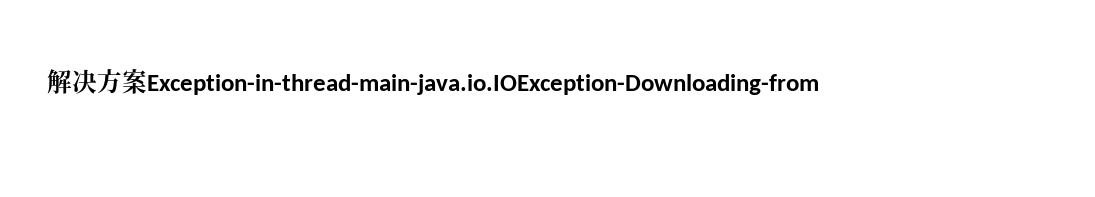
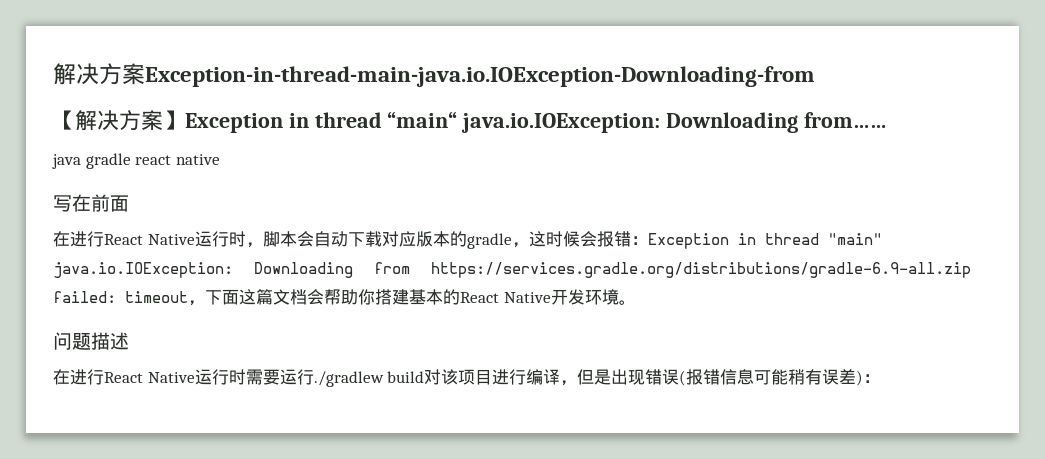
(819, 84) none -> [53,110,887,133] [52,153,220,169] [53,194,129,212] [53,231,882,249] [53,262,971,278] [53,289,636,306] [53,332,129,350] [53,369,881,387] // 【解决方案】Exception in thread “main“ java.io.IOException: Downloading from…… // java gradle react native // 写在前面 // 在进行React Native运行时，脚本会自动下载对应版本的gradle，这时候会报错：Exception in thread "main" java.io.IOException: Downloading from https://services.gradle.org/distributions/gradle-6.9-all.zip failed: timeout，下面这篇文档会帮助你搭建基本的React Native开发环境。 // 问题描述 // 在进行React Native运行时需要运行./gradlew build对该项目进行编译，但是出现错误(报错信息可能稍有误差)：

